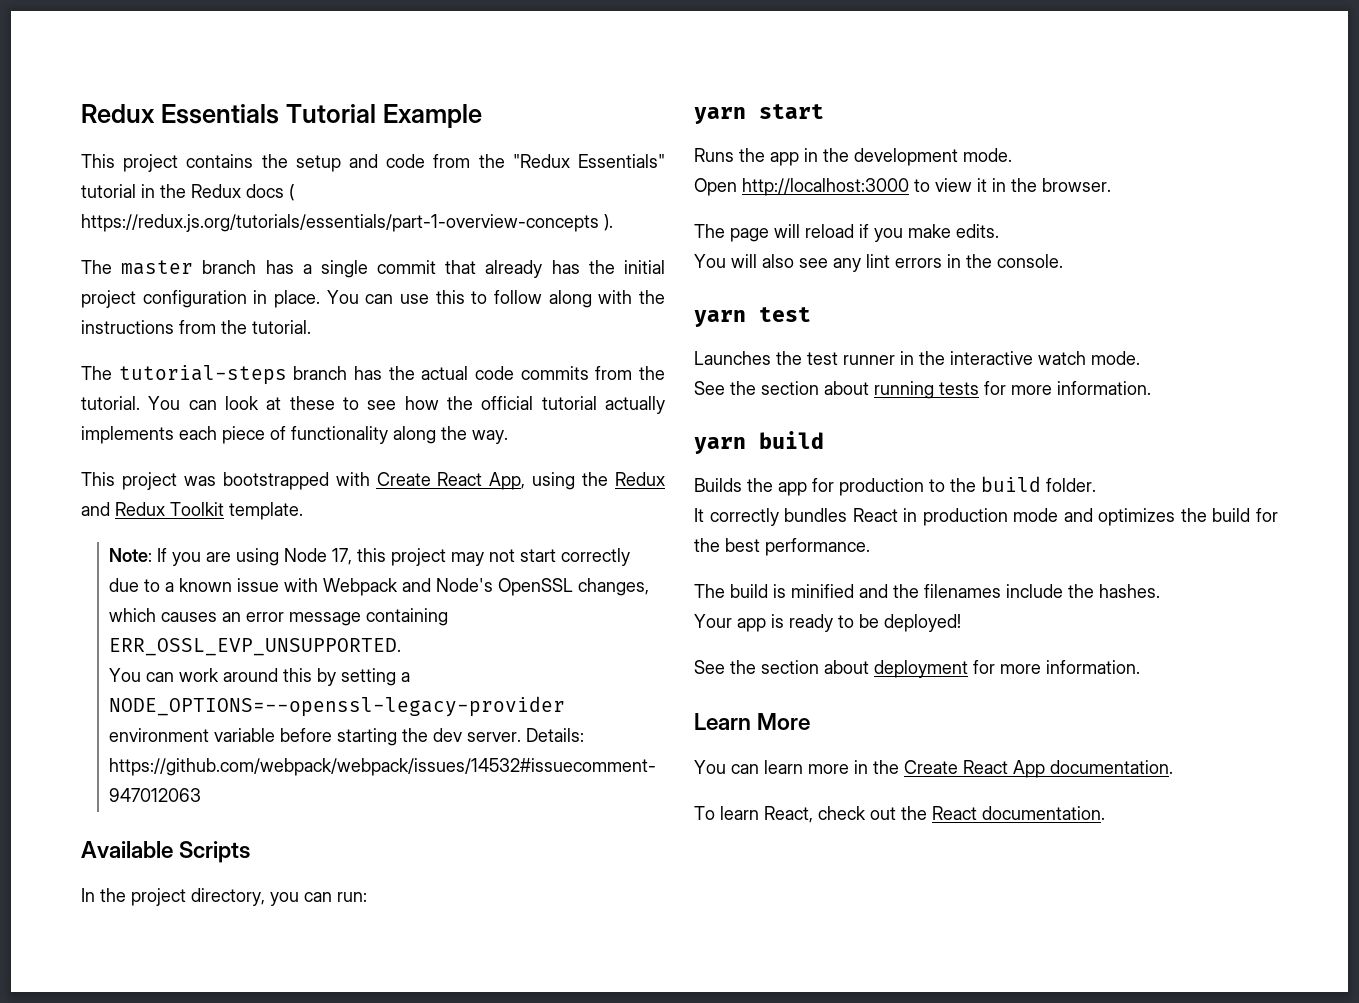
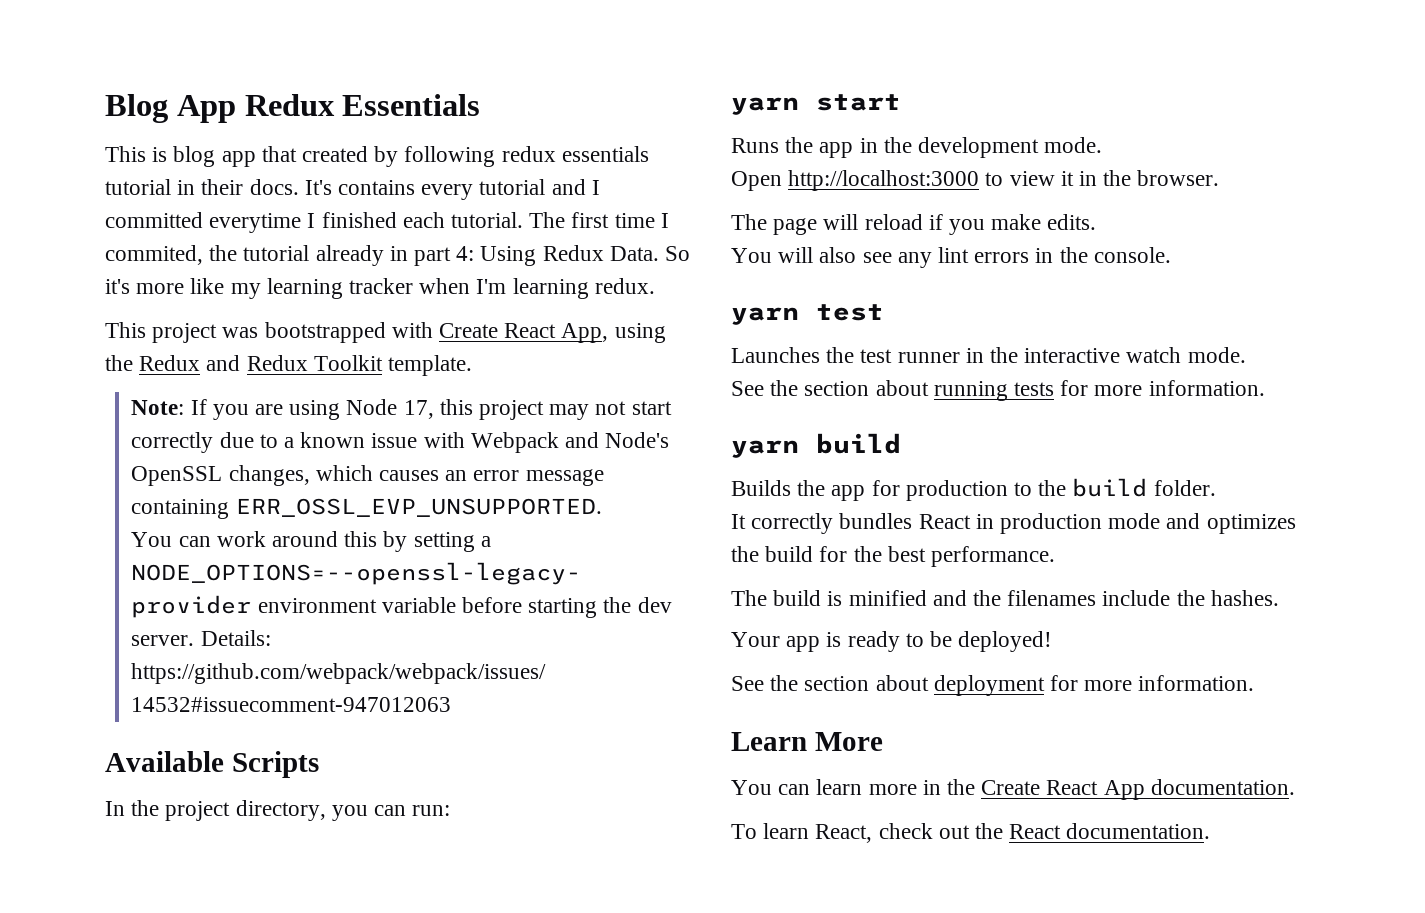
(81, 113) none -> [105,94,236,123] Blog App
[285,104,482,128] [81,154,665,172] [81,184,294,201] [81,214,613,232] [81,260,665,278] [81,290,665,308] [81,320,311,334] [81,365,665,385] [81,396,665,414] [81,426,508,444] Tutorial Example // This project contains the setup and code from the "Redux Essentials" tutorial in the Redux docs ( https://redux.js.org/tutorials/essentials/part-1-overview-concepts ). // The master branch has a single commit that already has the initial project configuration in place. You can use this to follow along with the instructions from the tutorial. // The tutorial-steps branch has the actual code commits from the tutorial. You can look at these to see how the official tutorial actually implements each piece of functionality along the way. -> [105,146,649,167] [105,179,600,200] [105,212,669,233] [105,245,691,266] [105,278,655,299] // This is blog app that created by following redux essentials tutorial in their docs. It's contains every tutorial and I committed everytime I finished each tutorial. The first time I commited, the tutorial already in part 4: Using Redux Data. So it's more like my learning tracker when I'm learning redux.

